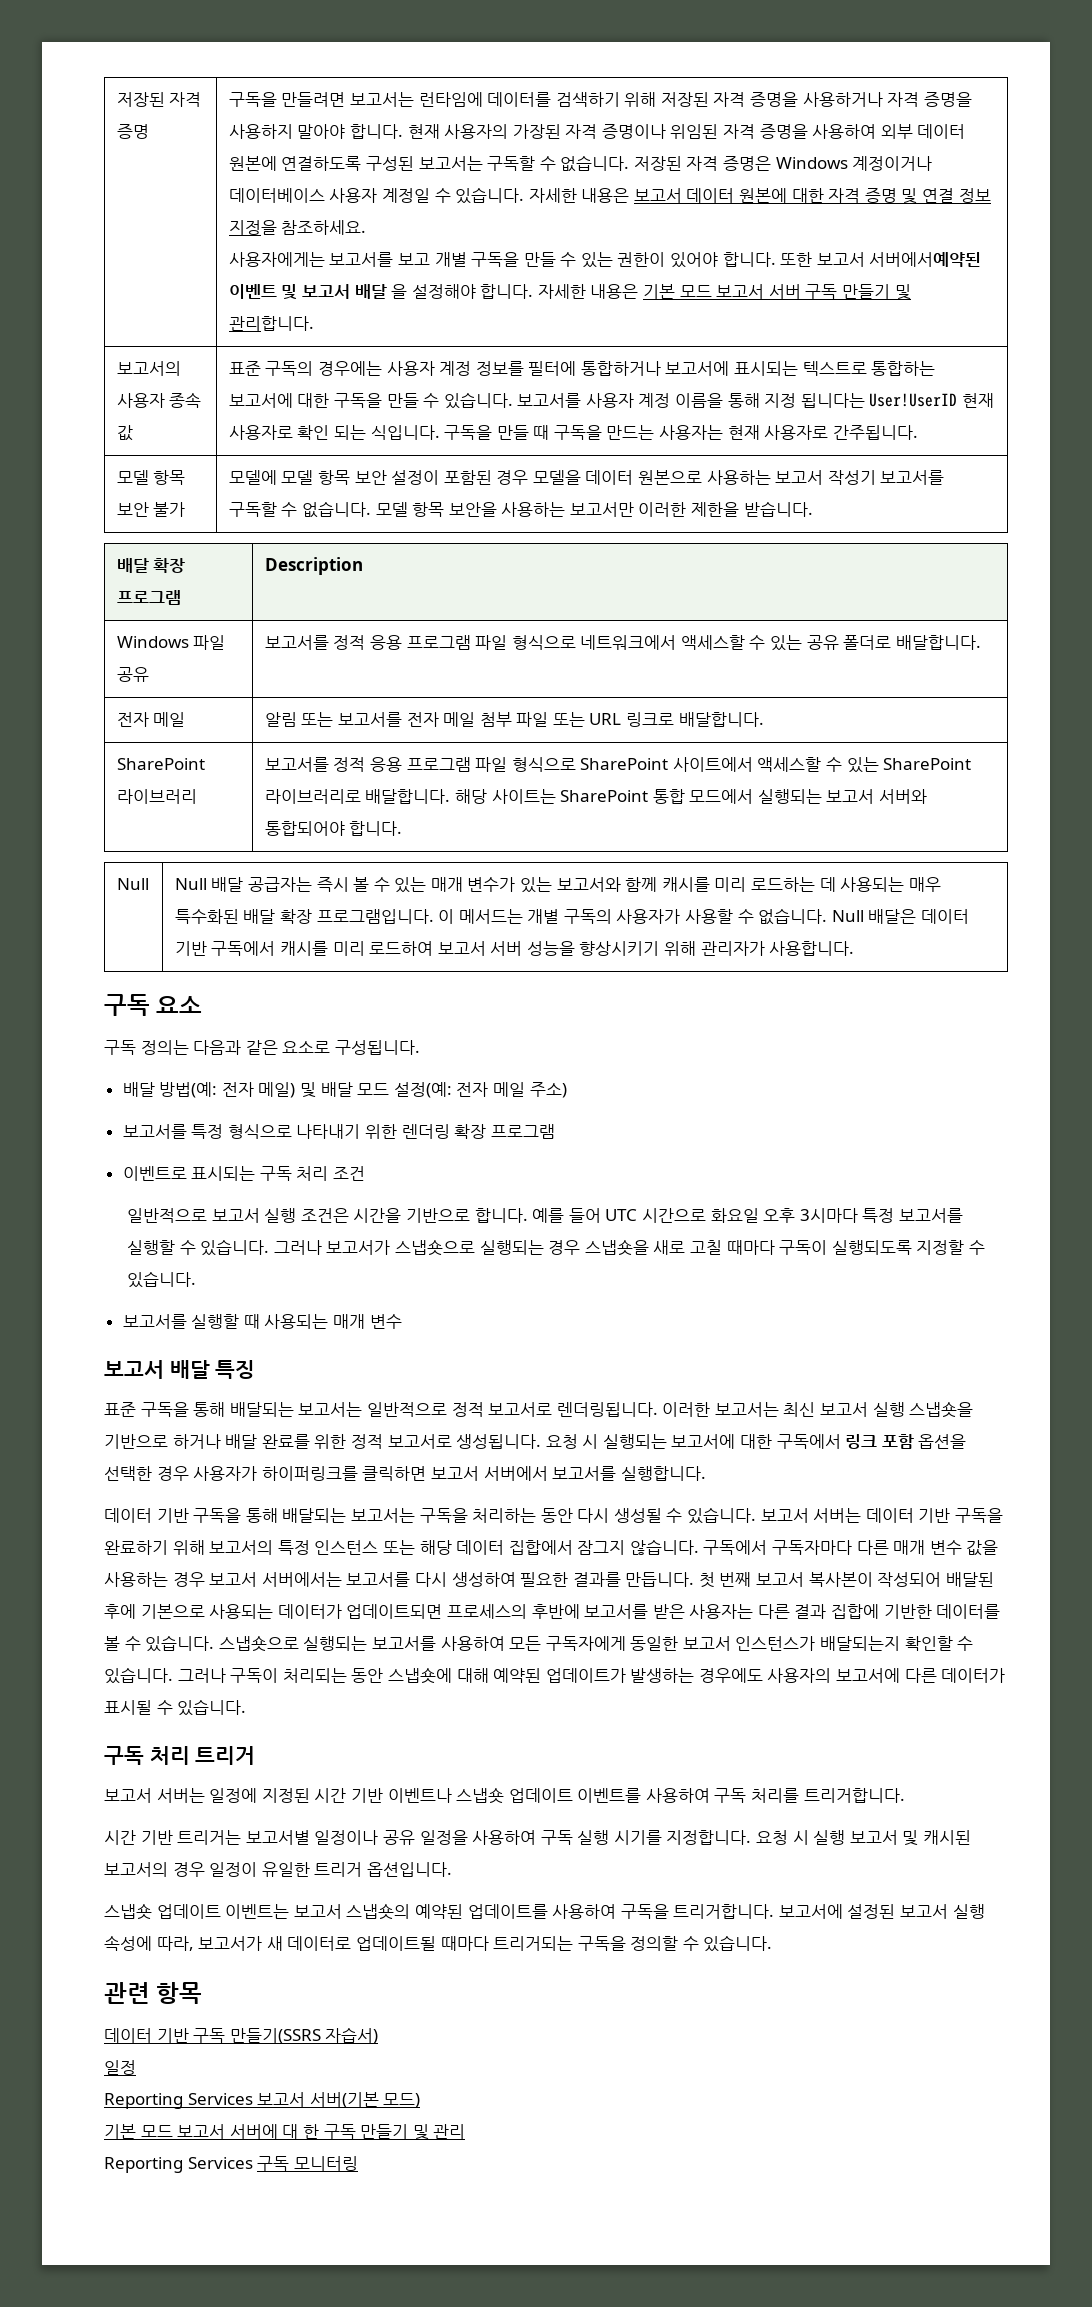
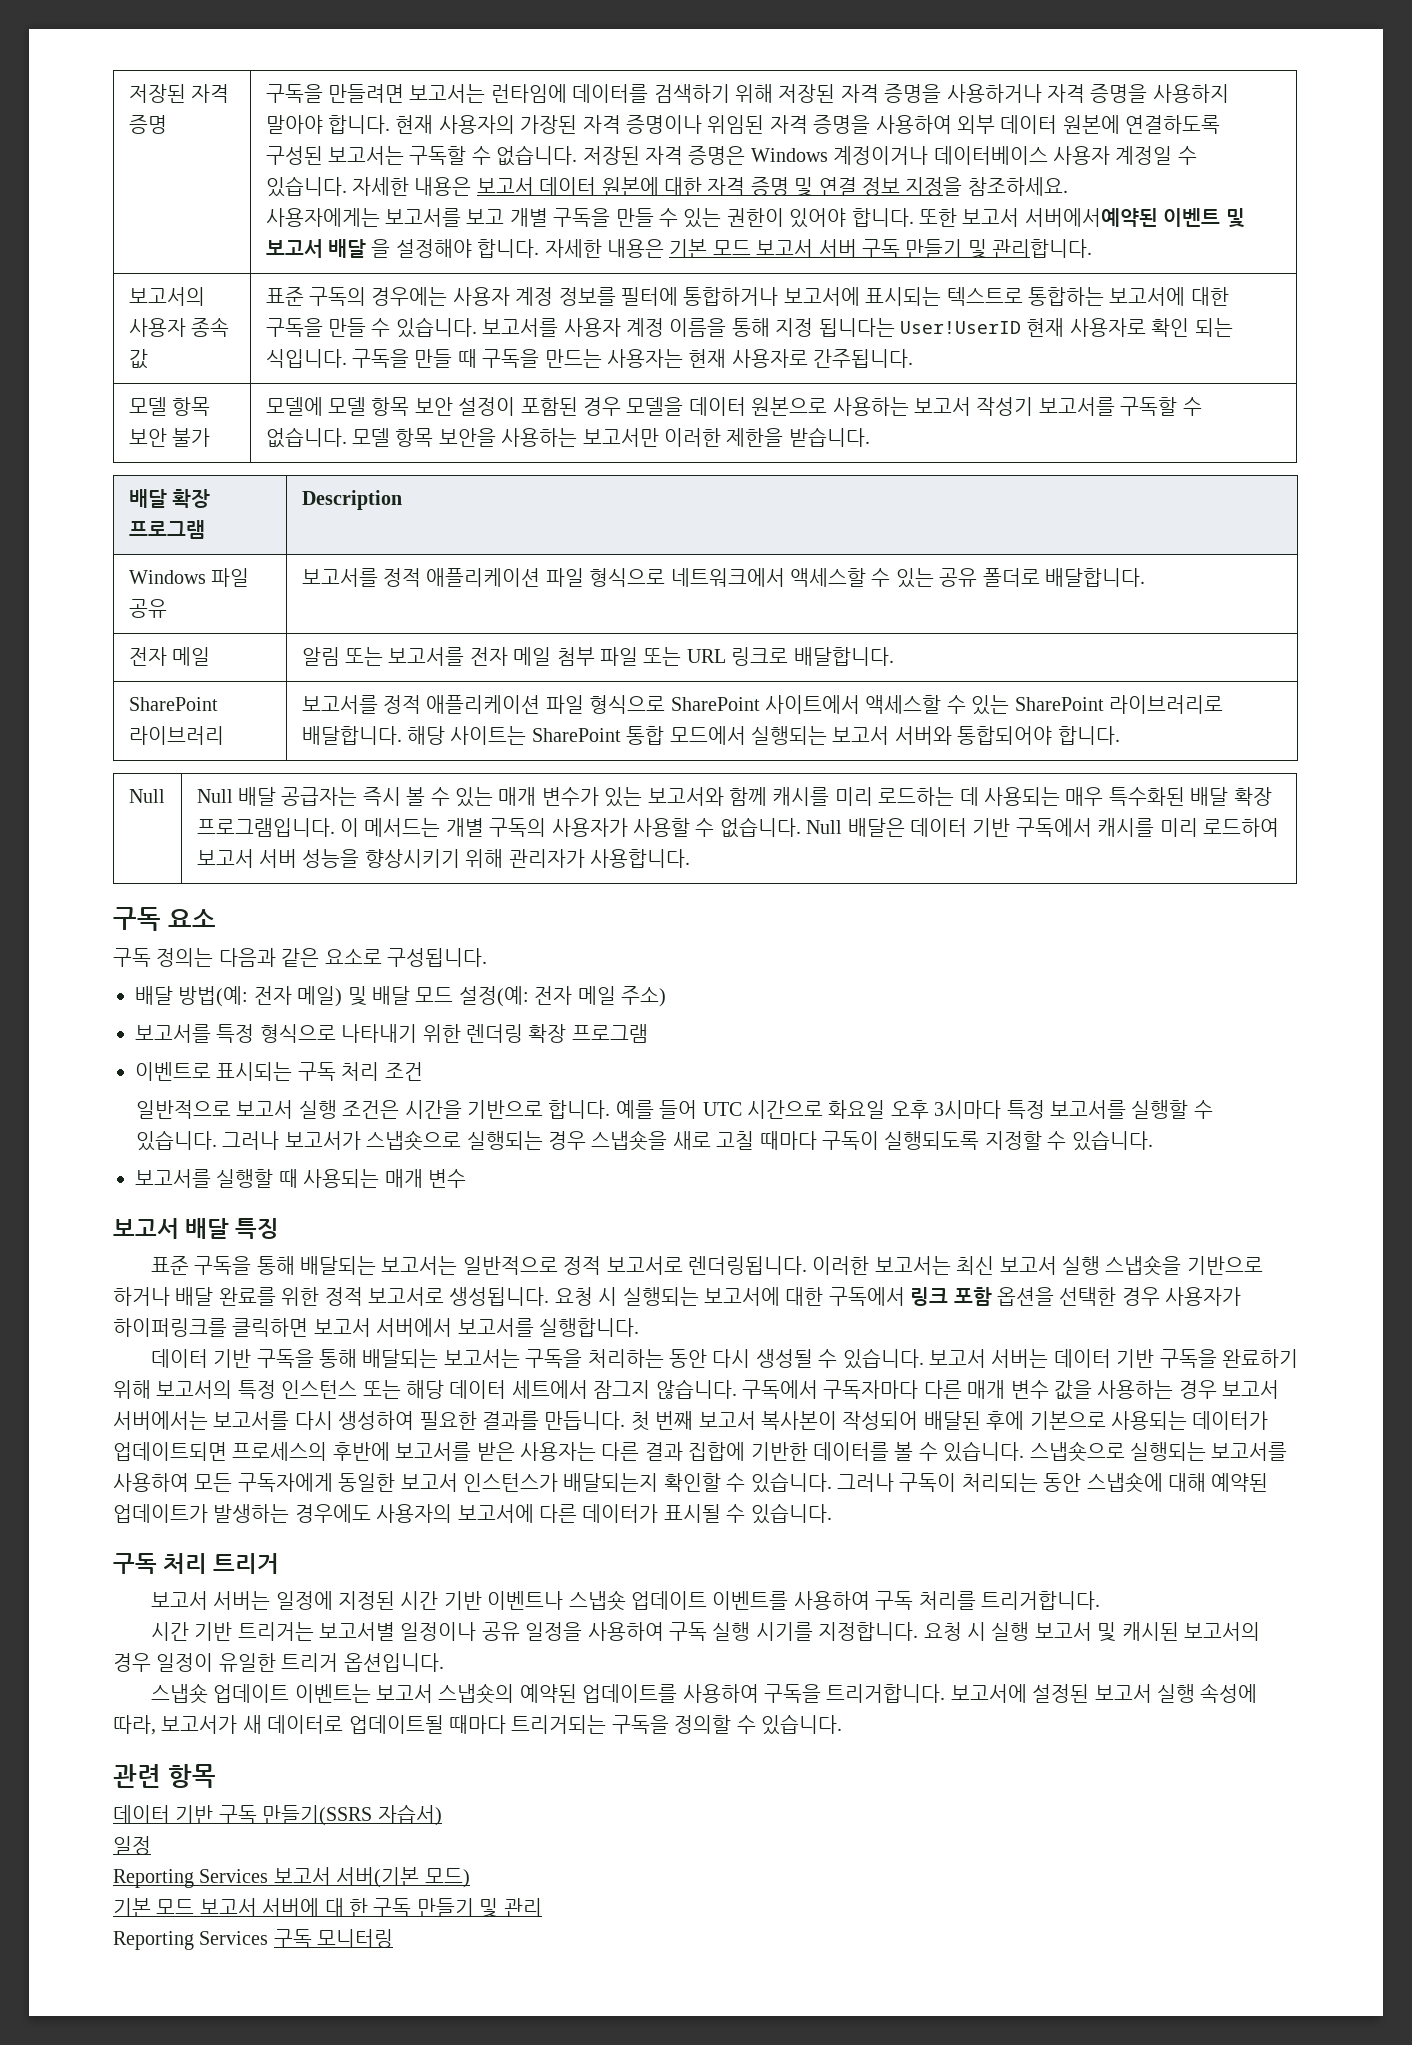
[369,635,471,650] 응용 프로그램 -> [426,568,541,587] 애플리케이션
[369,757,471,772] 응용 프로그램 -> [426,695,541,714] 애플리케이션
[508,1540,573,1555] 집합에서 -> [511,1380,588,1399] 세트에서

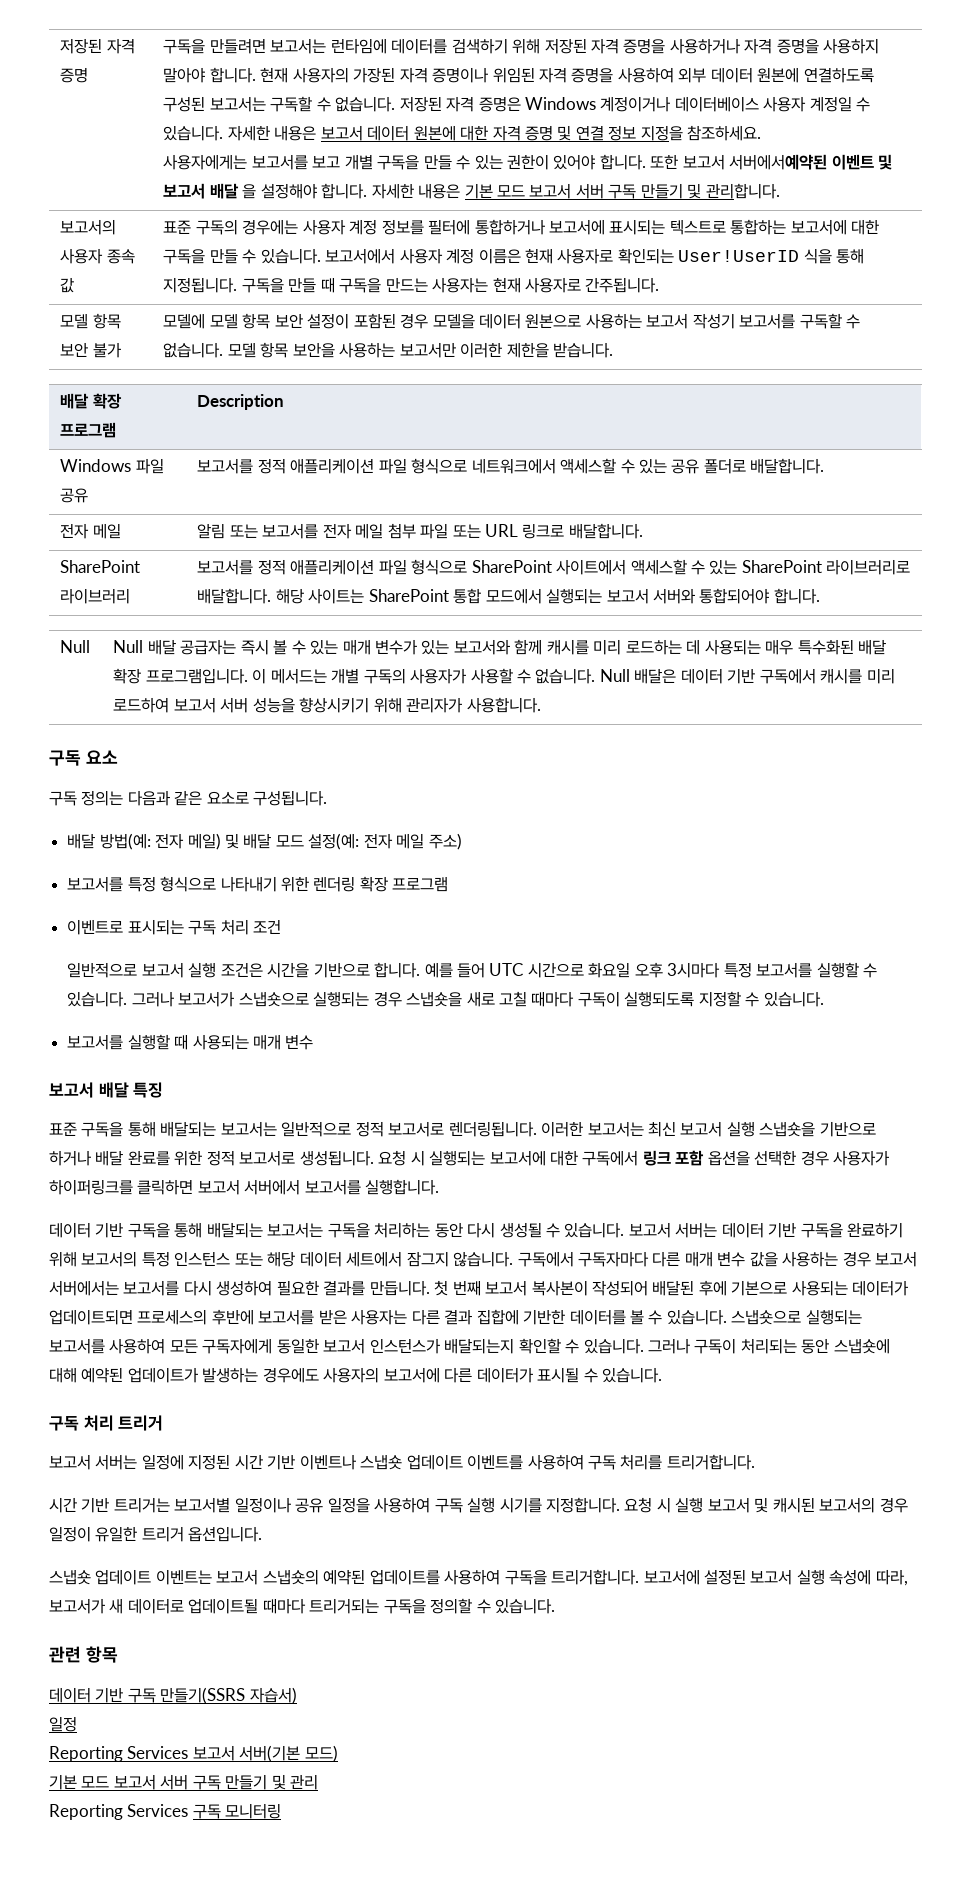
[482,318,1233,337] [265,349,347,368] 보고서를 사용자 계정 이름을 통해 지정 됩니다는 User!UserID 현재 사용자로 확인 되는 식입니다. -> [325,248,865,264] [163,277,238,293] 보고서에서 사용자 계정 이름은 현재 사용자로 확인되는 User!UserID 식을 통해 지정됩니다.
[262,1898,368,1917] 서버에 대 한 -> [160,1774,189,1790] 서버

